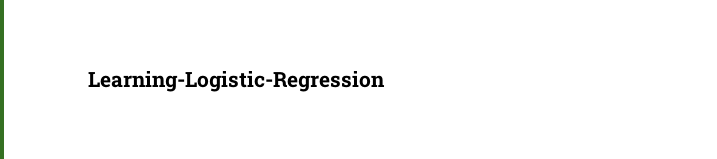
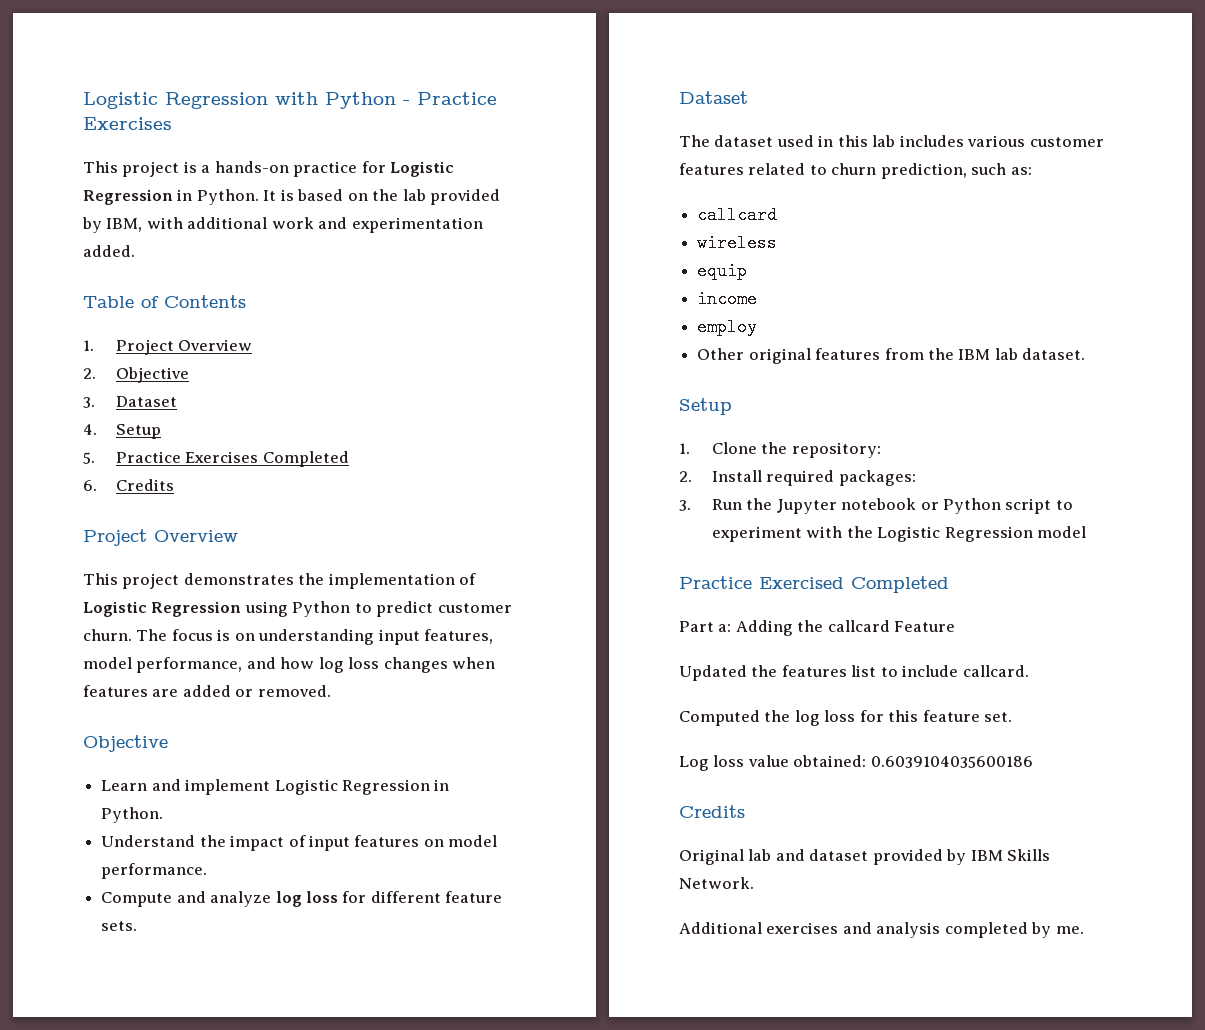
[88,71,385,92] Learning-Logistic-Regression -> [83,92,497,109] [83,117,172,130] [83,161,455,177] [83,189,501,205] [82,217,483,233] [83,245,135,257] [83,295,246,308] [83,339,253,355] [83,367,189,383] [83,396,177,408] [83,424,161,439] [83,451,349,467] [83,479,174,491] [83,529,238,546] [83,573,477,589] [83,601,512,617] [83,629,494,645] [83,657,496,673] [83,685,331,697] [83,735,168,752] [101,779,450,795] [101,807,164,823] [101,835,498,851] [101,863,208,879] [101,891,503,907] [101,921,138,931] [679,91,748,104] [679,135,1104,147] [679,163,1032,179] [697,206,778,224] [697,234,778,252] [697,262,748,280] [697,290,758,308] [697,318,758,336] [697,348,1086,364] [679,398,732,415] [679,442,881,458] [679,470,916,486] [679,498,1073,514] [711,526,1086,542] [679,576,949,593] [679,620,956,636] [679,665,1029,681] [679,710,1013,726] [679,755,1033,771] [679,805,745,818] [679,849,1051,865] [679,877,754,889] [679,922,1084,938] Logistic Regression with Python - Practice Exercises // This project is a hands-on practice for Logistic Regression in Python. It is based on the lab provided by IBM, with additional work and experimentation added. // Table of Contents // 1. Project Overview // 2. Objective // 3. Dataset // 4. Setup // 5. Practice Exercises Completed // 6. Credits // Project Overview // This project demonstrates the implementation of Logistic Regression using Python to predict customer churn. The focus is on understanding input features, model performance, and how log loss changes when features are added or removed. // Objective // Learn and implement Logistic Regression in Python. // Understand the impact of input features on model performance. // Compute and analyze log loss for different feature sets. // Dataset // The dataset used in this lab includes various customer features related to churn prediction, such as: // callcard // wireless // equip // income // employ // Other original features from the IBM lab dataset. // Setup // 1. Clone the repository: // 2. Install required packages: // 3. Run the Jupyter notebook or Python script to experiment with the Logistic Regression model // Practice Exercised Completed // Part a: Adding the callcard Feature // Updated the features list to include callcard. // Computed the log loss for this feature set. // Log loss value obtained: 0.6039104035600186 // Credits // Original lab and dataset provided by IBM Skills Network. // Additional exercises and analysis completed by me.

